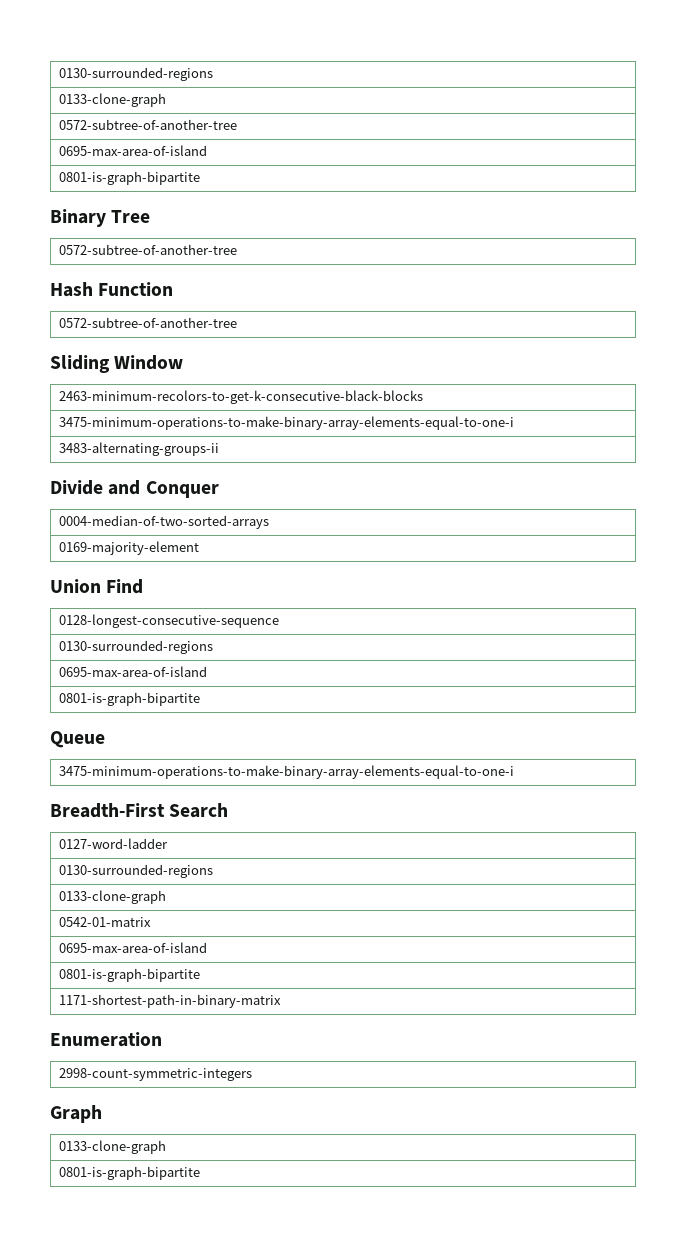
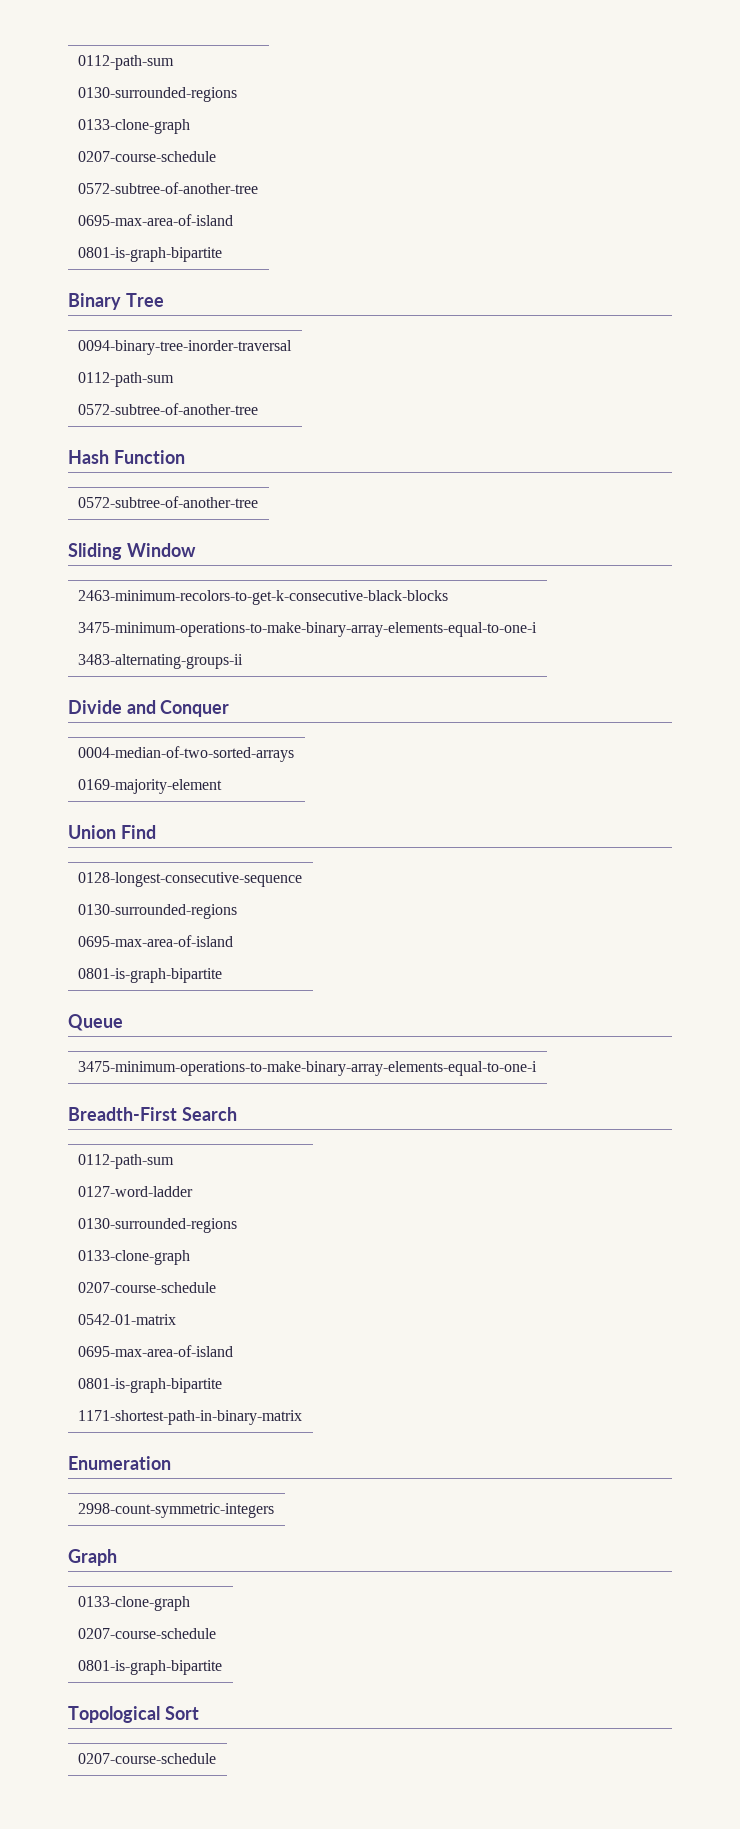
[58,67,213,81] [58,93,166,107] 0130-surrounded-regions // 0133-clone-graph -> [77,55,174,70] [77,87,237,102] [77,119,190,134] [77,151,216,162] 0112-path-sum // 0130-surrounded-regions // 0133-clone-graph // 0207-course-schedule
(151, 216) none -> [77,340,292,355] [77,372,174,387] // 0094-binary-tree-inorder-traversal // 0112-path-sum
(229, 810) none -> [77,1154,174,1169] // 0112-path-sum
(166, 897) none -> [77,1282,216,1293] // 0207-course-schedule
[58,1166,200,1180] // 0801-is-graph-bipartite -> [77,1628,216,1639] [77,1660,222,1675] [68,1706,199,1723] [77,1753,216,1764] // 0207-course-schedule // 0801-is-graph-bipartite // Topological Sort // 0207-course-schedule

